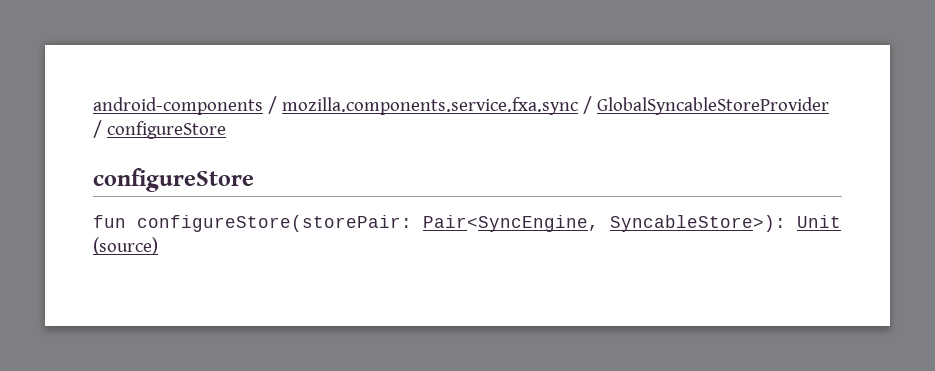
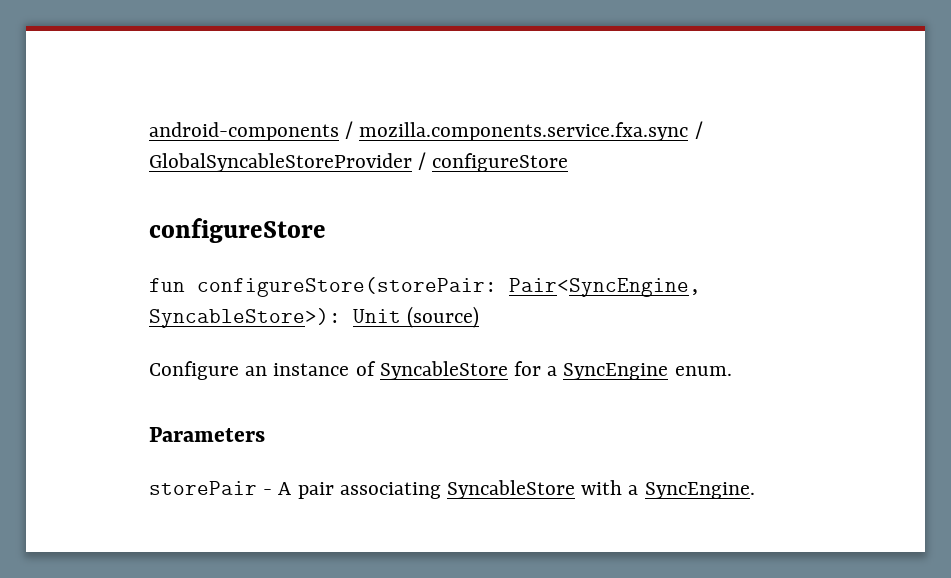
(158, 246) none -> [149,361,732,380] [149,427,265,442] [149,480,755,499] // Configure an instance of SyncableStore for a SyncEngine enum. // Parameters // storePair - A pair associating SyncableStore with a SyncEngine.

